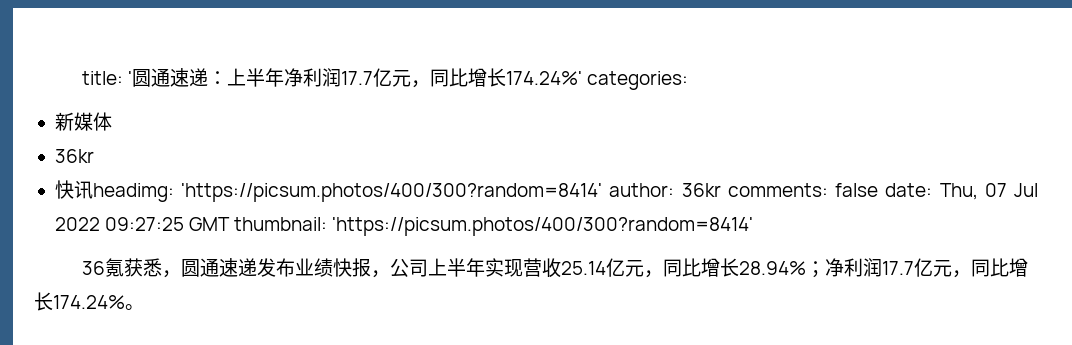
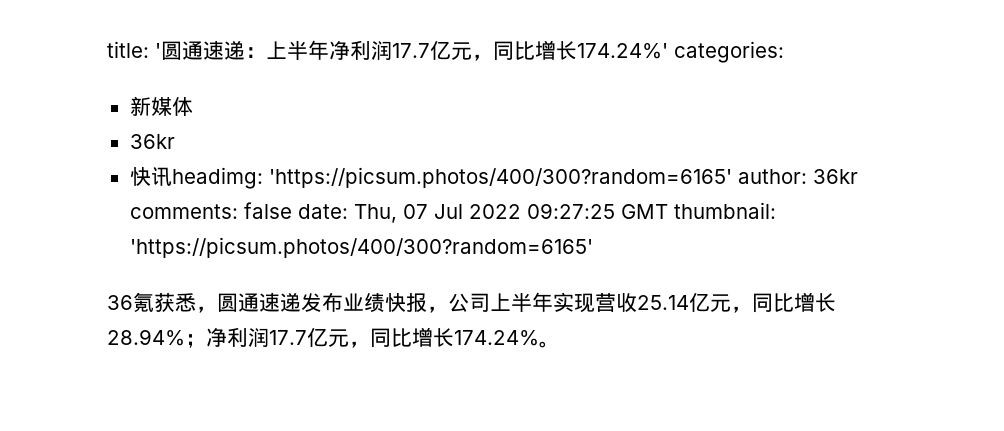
[181,183,603,202] 'https://picsum.photos/400/300?random=8414' -> [268,167,732,188] 'https://picsum.photos/400/300?random=6165'
[332,217,754,236] 'https://picsum.photos/400/300?random=8414' -> [129,237,593,258] 'https://picsum.photos/400/300?random=6165'

